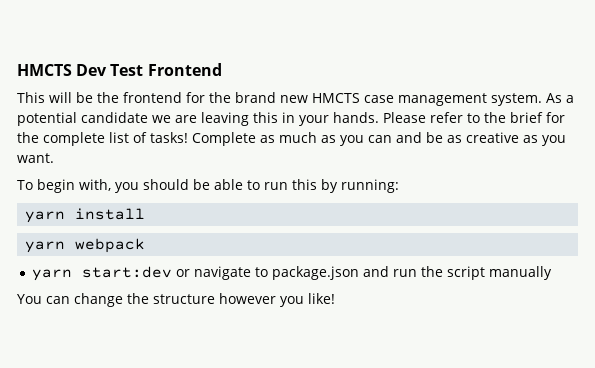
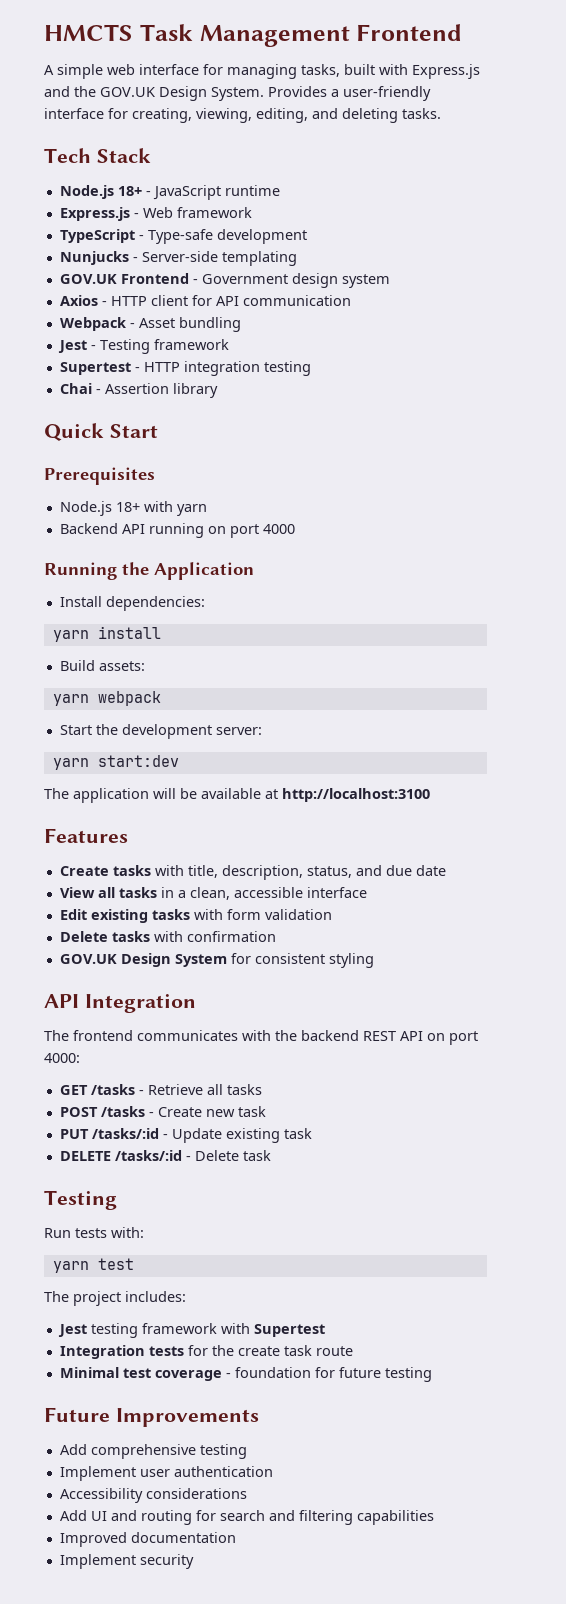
[17,64,144,76] HMCTS Dev Test -> [44,24,350,47] HMCTS Task Management
[17,92,574,106] [17,112,565,126] [17,132,566,146] [17,153,54,163] [17,179,399,193] This will be the frontend for the brand new HMCTS case management system. As a potential candidate we are leaving this in your hands. Please refer to the brief for the complete list of tasks! Complete as much as you can and be as creative as you want. // To begin with, you should be able to run this by running: -> [44,64,480,79] [44,86,431,101] [44,108,441,123] [44,148,151,163] [59,185,280,200] [59,207,252,221] [59,229,307,244] [59,251,297,266] [59,273,390,288] [59,295,351,306] [59,317,241,332] [57,339,229,354] [59,361,311,376] [59,383,218,398] [44,423,158,441] [44,467,155,485] [59,501,207,516] [59,523,295,538] [44,562,254,580] [59,596,205,611] A simple web interface for managing tasks, built with Express.js and the GOV.UK Design System. Provides a user-friendly interface for creating, viewing, editing, and deleting tasks. // Tech Stack // Node.js 18+ - JavaScript runtime // Express.js - Web framework // TypeScript - Type-safe development // Nunjucks - Server-side templating // GOV.UK Frontend - Government design system // Axios - HTTP client for API communication // Webpack - Asset bundling // Jest - Testing framework // Supertest - HTTP integration testing // Chai - Assertion library // Quick Start // Prerequisites // Node.js 18+ with yarn // Backend API running on port 4000 // Running the Application // Install dependencies:
(146, 214) none -> [59,660,145,671] // Build assets:
[31,266,552,281] [17,293,335,307] yarn start:dev or navigate to package.json and run the script manually // You can change the structure however you like! -> [59,724,262,739] [52,755,179,770] [44,788,430,803] [44,828,128,843] [59,865,446,880] [59,887,367,900] [59,909,332,923] [59,931,276,942] [59,953,374,968] [44,994,196,1013] [44,1030,478,1045] [44,1053,80,1063] [59,1084,262,1095] [59,1106,266,1117] [59,1128,312,1143] [59,1150,271,1161] [44,1190,117,1210] [44,1227,144,1238] [52,1258,134,1273] [44,1291,186,1306] [57,1323,325,1338] [59,1345,353,1359] [59,1367,432,1382] [44,1407,259,1427] [59,1444,247,1459] [59,1466,273,1481] [59,1488,247,1503] [59,1510,434,1525] [59,1532,236,1547] [59,1554,194,1569] Start the development server: // yarn start:dev // The application will be available at http://localhost:3100 // Features // Create tasks with title, description, status, and due date // View all tasks in a clean, accessible interface // Edit existing tasks with form validation // Delete tasks with confirmation // GOV.UK Design System for consistent styling // API Integration // The frontend communicates with the backend REST API on port 4000: // GET /tasks - Retrieve all tasks // POST /tasks - Create new task // PUT /tasks/:id - Update existing task // DELETE /tasks/:id - Delete task // Testing // Run tests with: // yarn test // The project includes: // Jest testing framework with Supertest // Integration tests for the create task route // Minimal test coverage - foundation for future testing // Future Improvements // Add comprehensive testing // Implement user authentication // Accessibility considerations // Add UI and routing for search and filtering capabilities // Improved documentation // Implement security

